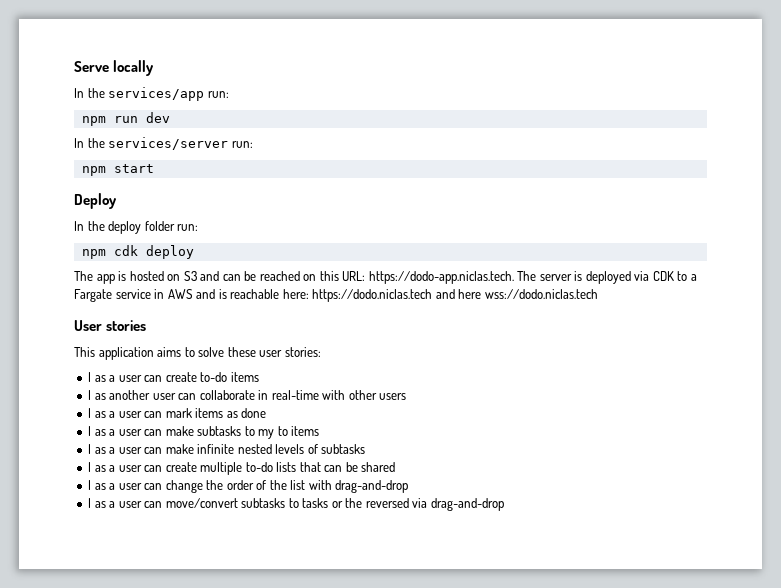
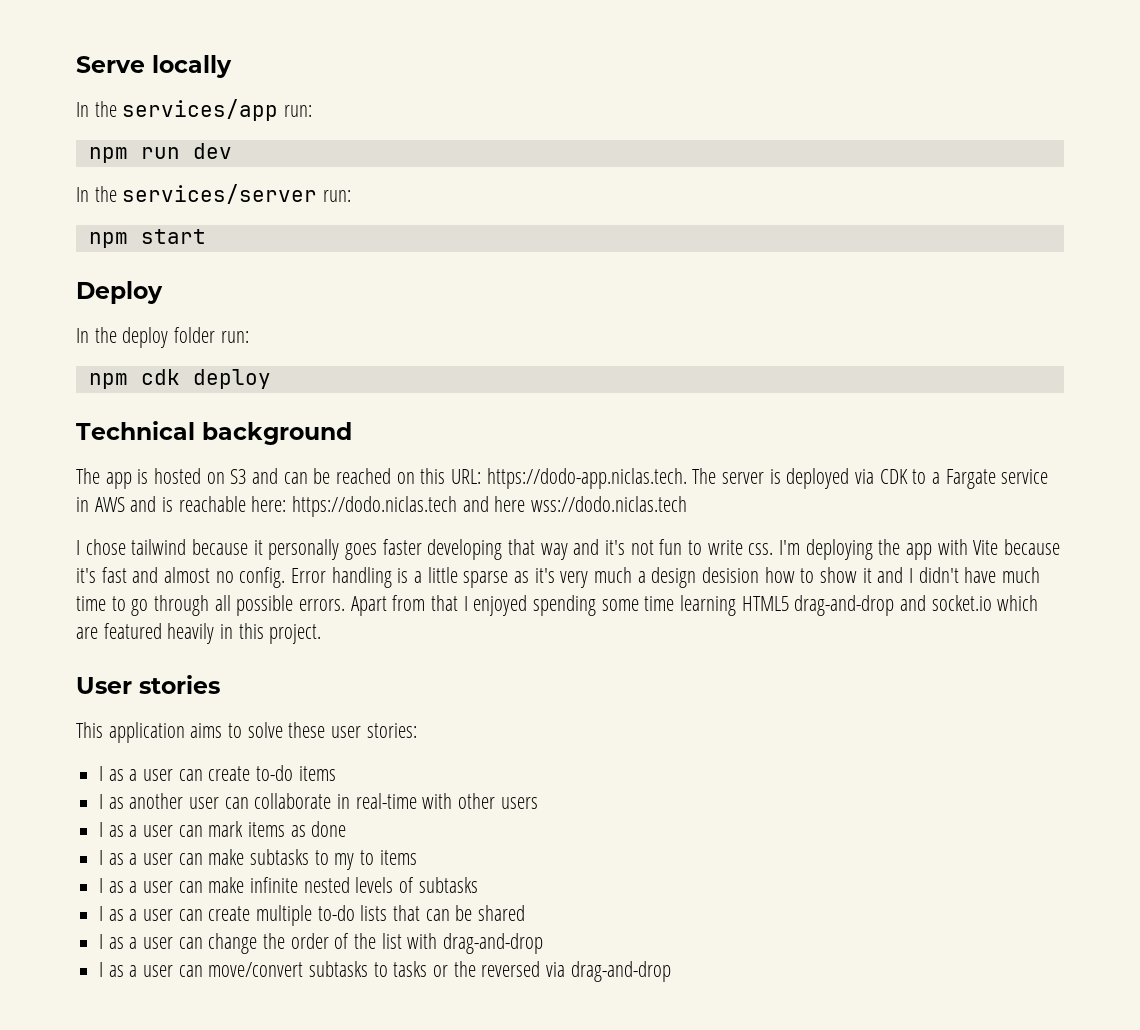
(194, 252) none -> [76,421,352,445] // Technical background
(598, 294) none -> [76,539,1061,560] [76,567,1041,588] [76,595,1039,616] [76,623,322,644] // I chose tailwind because it personally goes faster developing that way and it's not fun to write css. I'm deploying the app with Vite because it's fast and almost no config. Error handling is a little sparse as it's very much a design desision how to show it and I didn't have much time to go through all possible errors. Apart from that I enjoyed spending some time learning HTML5 drag-and-drop and socket.io which are featured heavily in this project.

